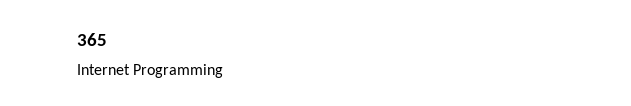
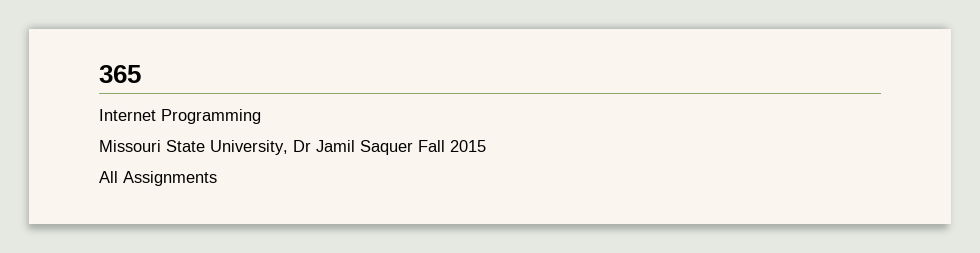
(224, 71) none -> [99,140,486,155] [99,171,217,186] // Missouri State University, Dr Jamil Saquer Fall 2015 // All Assignments

